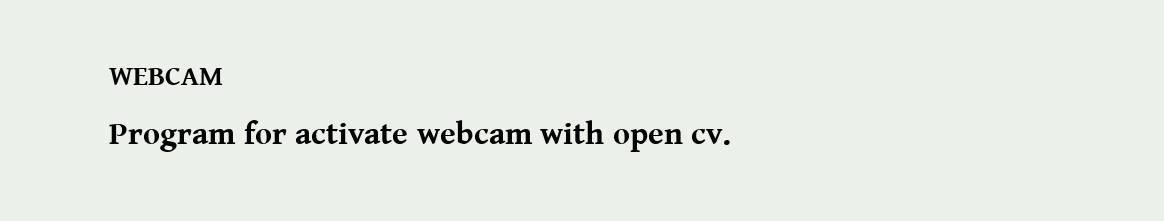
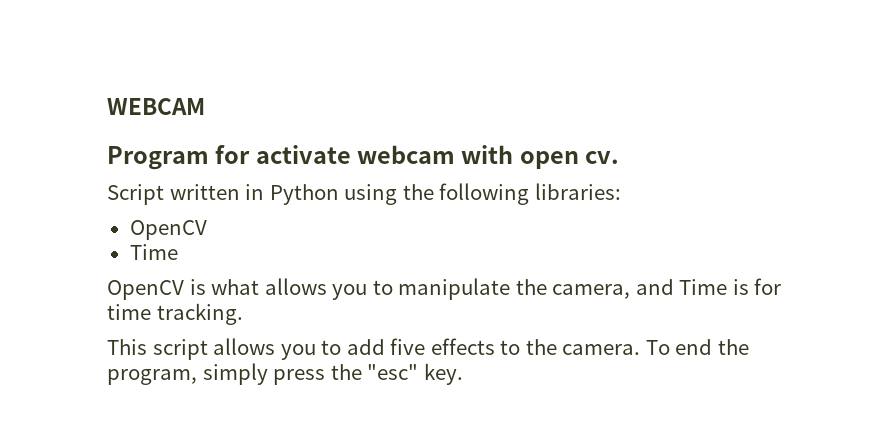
(732, 137) none -> [107,183,621,205] [129,220,207,240] [129,244,178,260] [107,278,782,300] [107,303,243,325] [107,338,749,360] [107,363,463,385] // Script written in Python using the following libraries: // OpenCV // Time // OpenCV is what allows you to manipulate the camera, and Time is for time tracking. // This script allows you to add five effects to the camera. To end the program, simply press the "esc" key.

